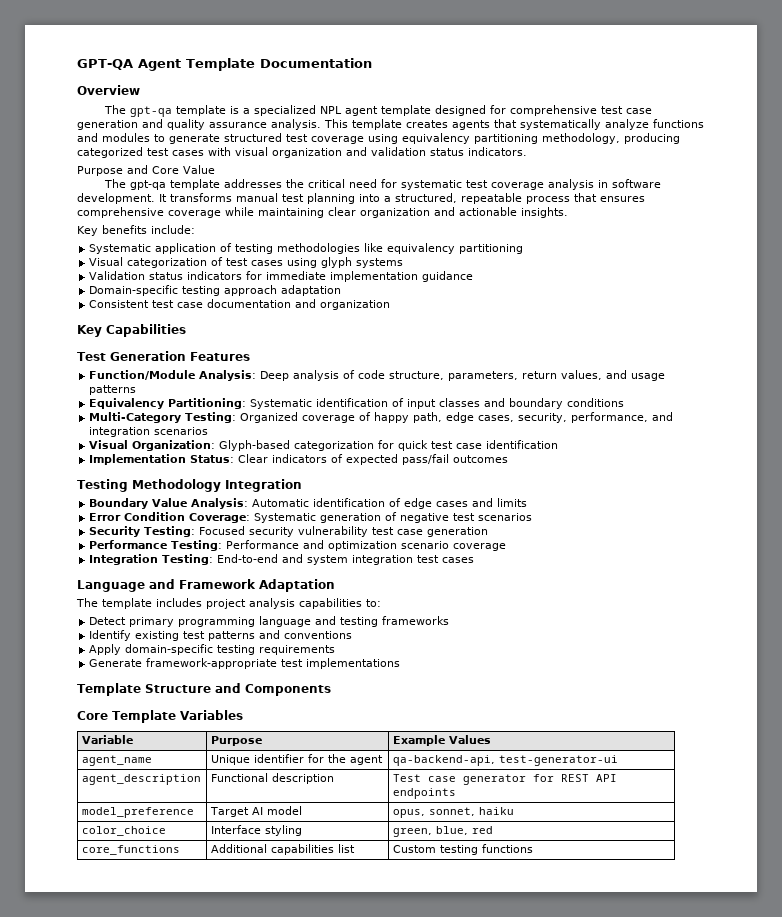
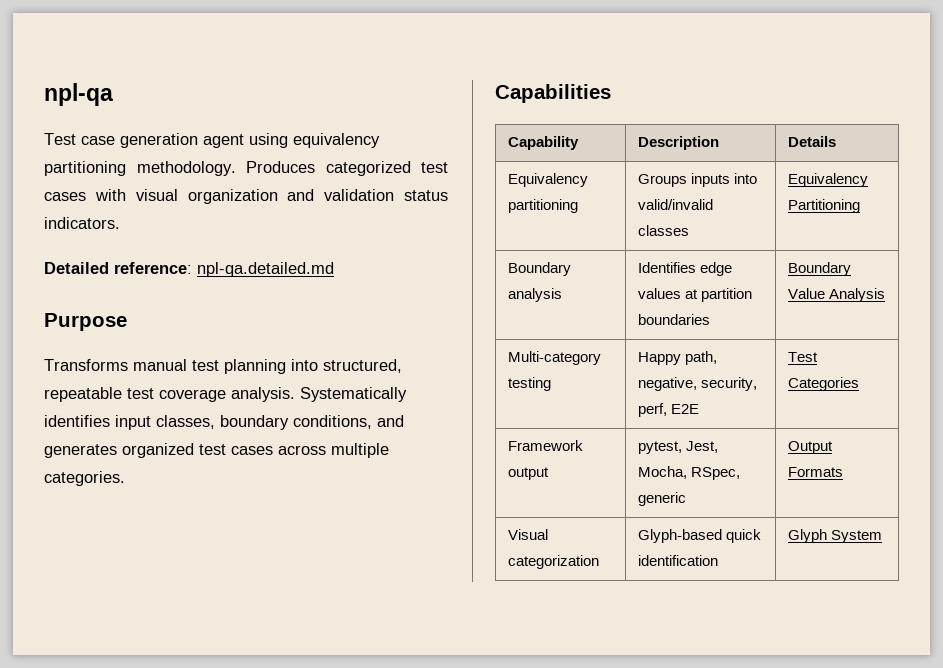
[77,58,372,71] [77,85,140,95] [103,105,652,117] [77,119,704,130] [77,133,364,144] GPT-QA Agent Template Documentation // Overview // The gpt-qa template is a specialized NPL agent template designed for comprehensive test case generation and quality assurance analysis. This template creates agents that systematically analyze functions and modules to generate structured test coverage -> [44,83,113,106] [44,133,244,148] npl-qa // Test case generation agent
[542,133,680,144] methodology, producing -> [136,161,315,176] methodology. Produces
[77,165,215,176] [103,179,661,190] [77,193,232,204] Purpose and Core Value // The gpt-qa template addresses the critical need for systematic test coverage analysis in software development. It transforms -> [44,262,334,277] [44,313,127,331] [44,359,128,371] Detailed reference: npl-qa.detailed.md // Purpose // Transforms
[384,196,391,202] a -> (318, 365) none
[526,193,645,204] [77,207,568,218] [77,225,195,236] [89,243,524,254] [89,257,404,268] [89,271,474,282] [89,285,342,296] [89,299,391,310] [77,324,186,337] [77,351,250,361] [89,370,666,381] [89,385,137,395] [89,398,625,409] [89,412,674,423] [89,427,209,437] [89,440,559,451] [89,454,509,465] [77,479,302,492] [89,498,528,509] [89,512,533,523] [89,526,489,537] [89,540,507,551] [89,554,475,565] [77,579,335,592] [76,598,381,609] [89,616,450,627] [89,630,353,641] [89,644,336,655] [89,658,401,669] [77,683,331,696] [77,710,243,723] [81,735,133,744] [210,736,262,746] [392,735,491,746] [81,755,152,766] [210,754,383,765] [392,755,618,766] [81,774,201,785] [210,773,334,784] [392,774,617,785] [392,788,456,799] [81,807,194,818] [209,806,302,817] [392,807,514,818] [81,826,166,836] [210,825,302,836] [392,826,493,837] [81,845,180,855] [210,844,355,855] [392,844,533,855] process that ensures comprehensive coverage while maintaining clear organization and actionable insights. // Key benefits include: // Systematic application of testing methodologies like equivalency partitioning // Visual categorization of test cases using glyph systems // Validation status indicators for immediate implementation guidance // Domain-specific testing approach adaptation // Consistent test case documentation and organization // Key Capabilities // Test Generation Features // Function/Module Analysis: Deep analysis of code structure, parameters, return values, and usage patterns // Equivalency Partitioning: Systematic identification of input classes and boundary conditions // Multi-Category Testing: Organized coverage of happy path, edge cases, security, performance, and integration scenarios // Visual Organization: Glyph-based categorization for quick test case identification // Implementation Status: Clear indicators of expected pass/fail outcomes // Testing Methodology Integration // Boundary Value Analysis: Automatic identification of edge cases and limits // Error Condition Coverage: Systematic generation of negative test scenarios // Security Testing: Focused security vulnerability test case generation // Performance Testing: Performance and optimization scenario coverage // Integration Testing: End-to-end and system integration test cases // Language and Framework Adaptation // The template includes project analysis capabilities to: // Detect primary programming language and testing frameworks // Identify existing test patterns and conventions // Apply domain-specific testing requirements // Generate framework-appropriate test implementations // Template Structure and Components // Core Template Variables // Variable | Purpose | Example Values // agent_name | Unique identifier for the agent | qa-backend-api, test-generator-ui // agent_description | Functional description | Test case generator for REST API endpoints // model_preference | Target AI model | opus, sonnet, haiku // color_choice | Interface styling | green, blue, red // core_functions | Additional capabilities list | Custom testing functions -> [127,387,407,402] [44,415,404,430] [44,443,389,458] [44,471,125,486] [495,84,611,103] [507,136,579,150] [637,136,719,150] [787,136,836,147] [507,173,588,187] [507,199,578,213] [637,173,757,187] [637,199,713,210] [637,225,689,236] [787,173,868,187] [787,199,860,213] [507,262,571,276] [507,288,562,302] [637,262,732,276] [637,288,752,302] [637,314,710,325] [787,262,851,276] [787,288,885,302] [507,351,601,365] [507,377,551,391] [637,351,717,365] [637,377,757,391] [637,403,699,417] [787,352,818,362] [787,377,859,391] [507,440,583,451] [507,467,549,480] [637,441,718,454] [637,466,740,480] [637,492,686,506] [787,441,833,454] [787,467,843,477] [507,529,548,540] [507,555,599,569] [637,529,761,543] [637,555,718,566] [787,529,882,543] test coverage analysis. Systematically identifies input classes, boundary conditions, and generates organized test cases across multiple categories. // Capabilities // Capability | Description | Details // Equivalency partitioning | Groups inputs into valid/invalid classes | Equivalency Partitioning // Boundary analysis | Identifies edge values at partition boundaries | Boundary Value Analysis // Multi-category testing | Happy path, negative, security, perf, E2E | Test Categories // Framework output | pytest, Jest, Mocha, RSpec, generic | Output Formats // Visual categorization | Glyph-based quick identification | Glyph System

